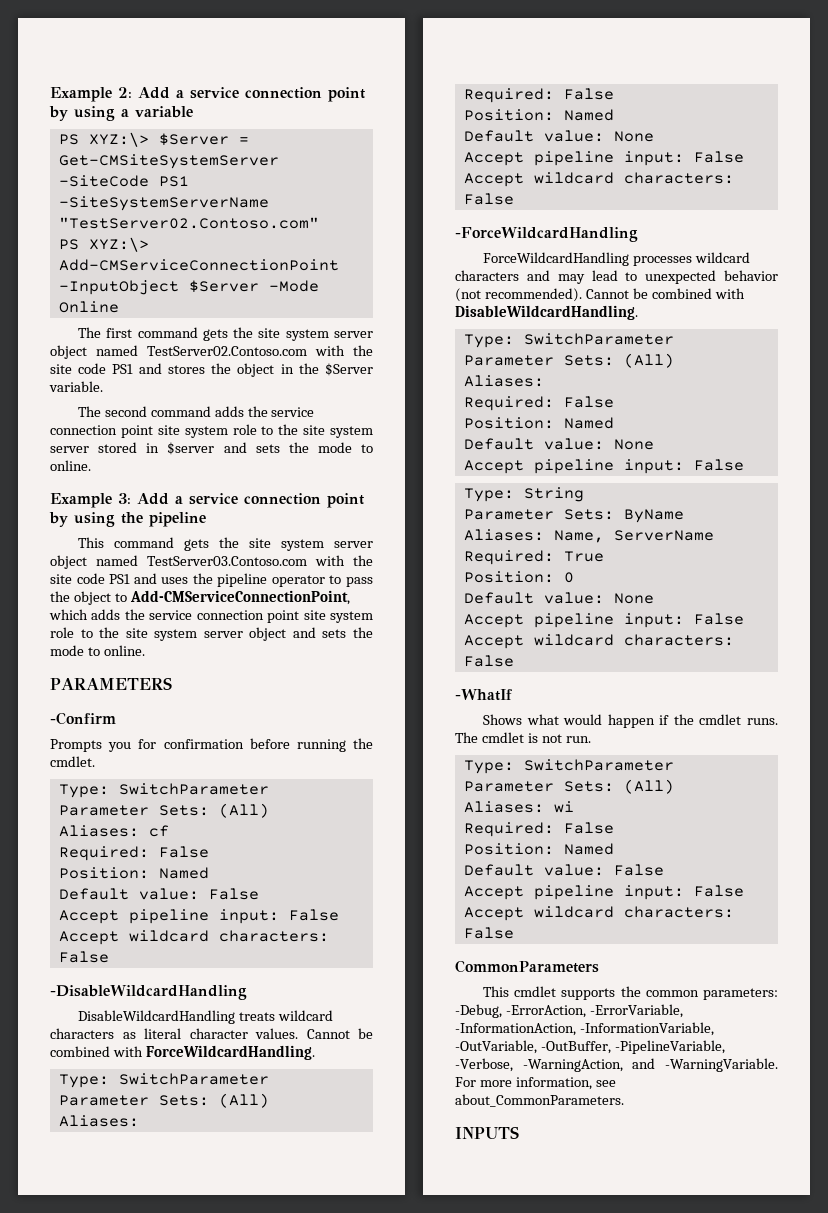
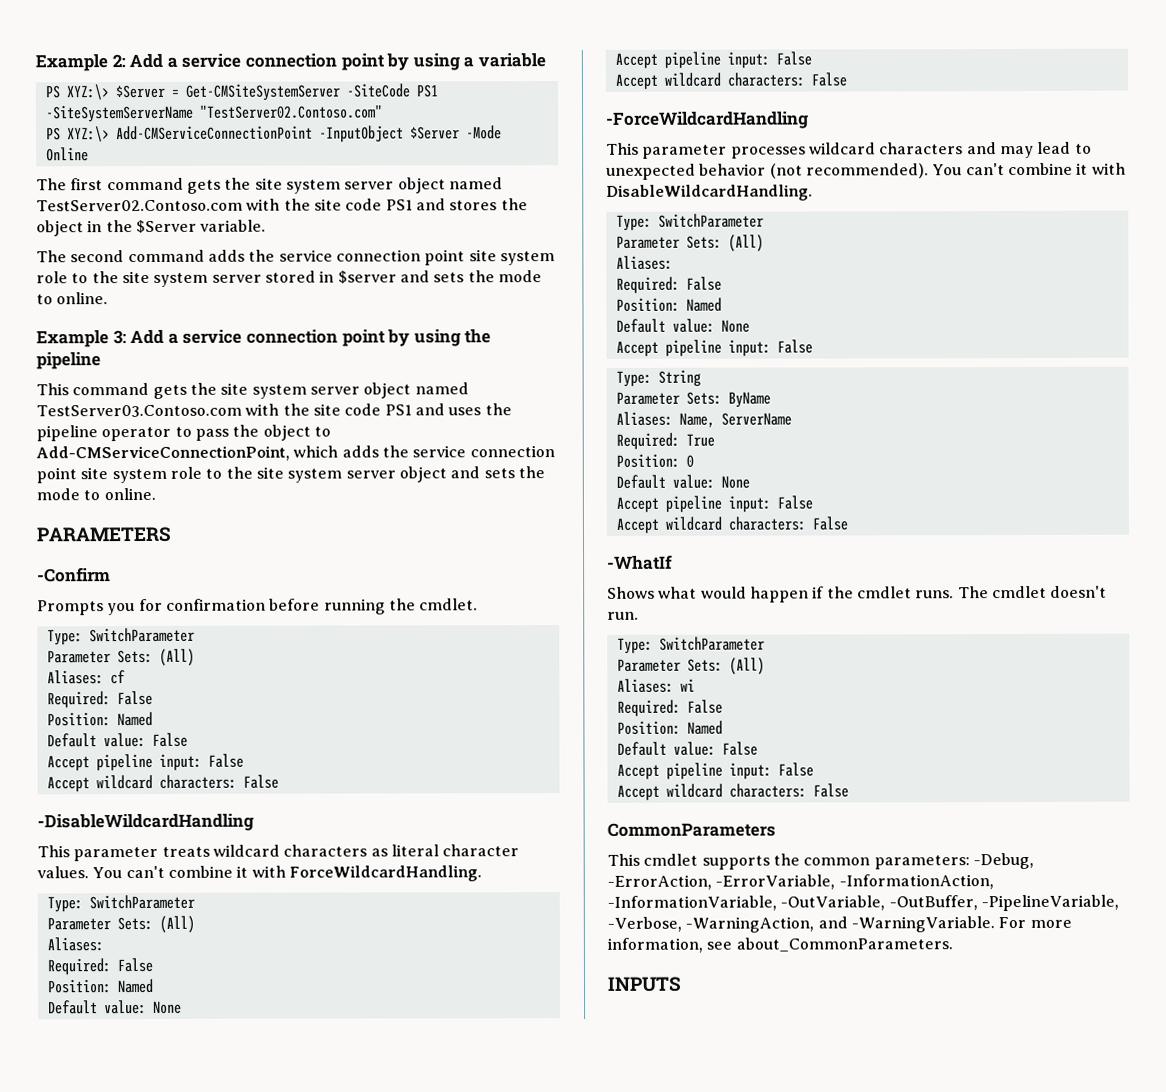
[77,1010,235,1024] DisableWildcardHandling -> [37,845,159,862] This parameter
[306,1028,373,1039] [50,1046,110,1057] Cannot be combined -> [92,865,249,879] You can't combine it
[482,252,629,266] ForceWildcardHandling -> [606,142,728,159] This parameter
[585,288,712,299] Cannot be combined -> [932,162,1089,176] You can't combine it
[527,733,562,743] is not -> [1050,585,1108,598] doesn't

